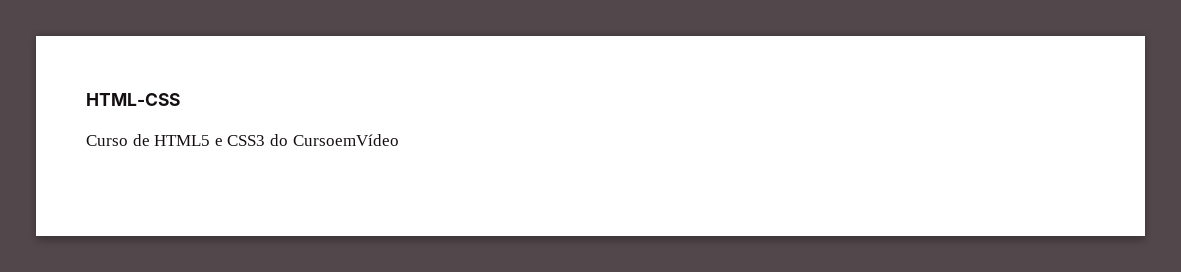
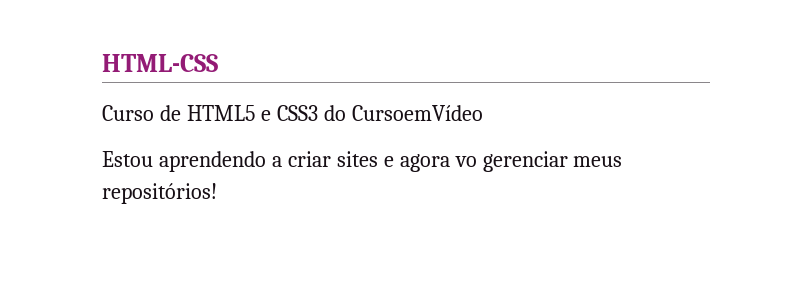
(399, 140) none -> [102,151,623,172] [102,183,217,204] // Estou aprendendo a criar sites e agora vo gerenciar meus repositórios!

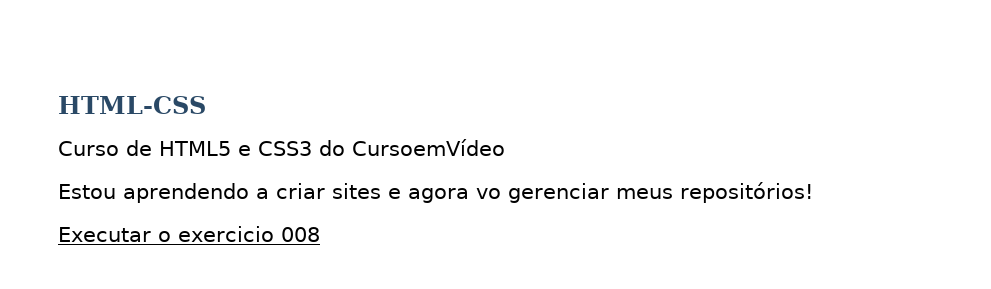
(217, 193) none -> [58,226,320,242] // Executar o exercicio 008

